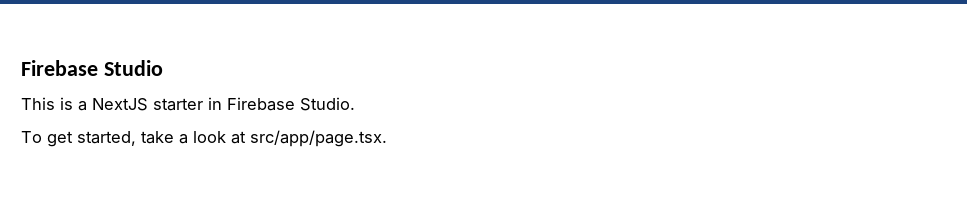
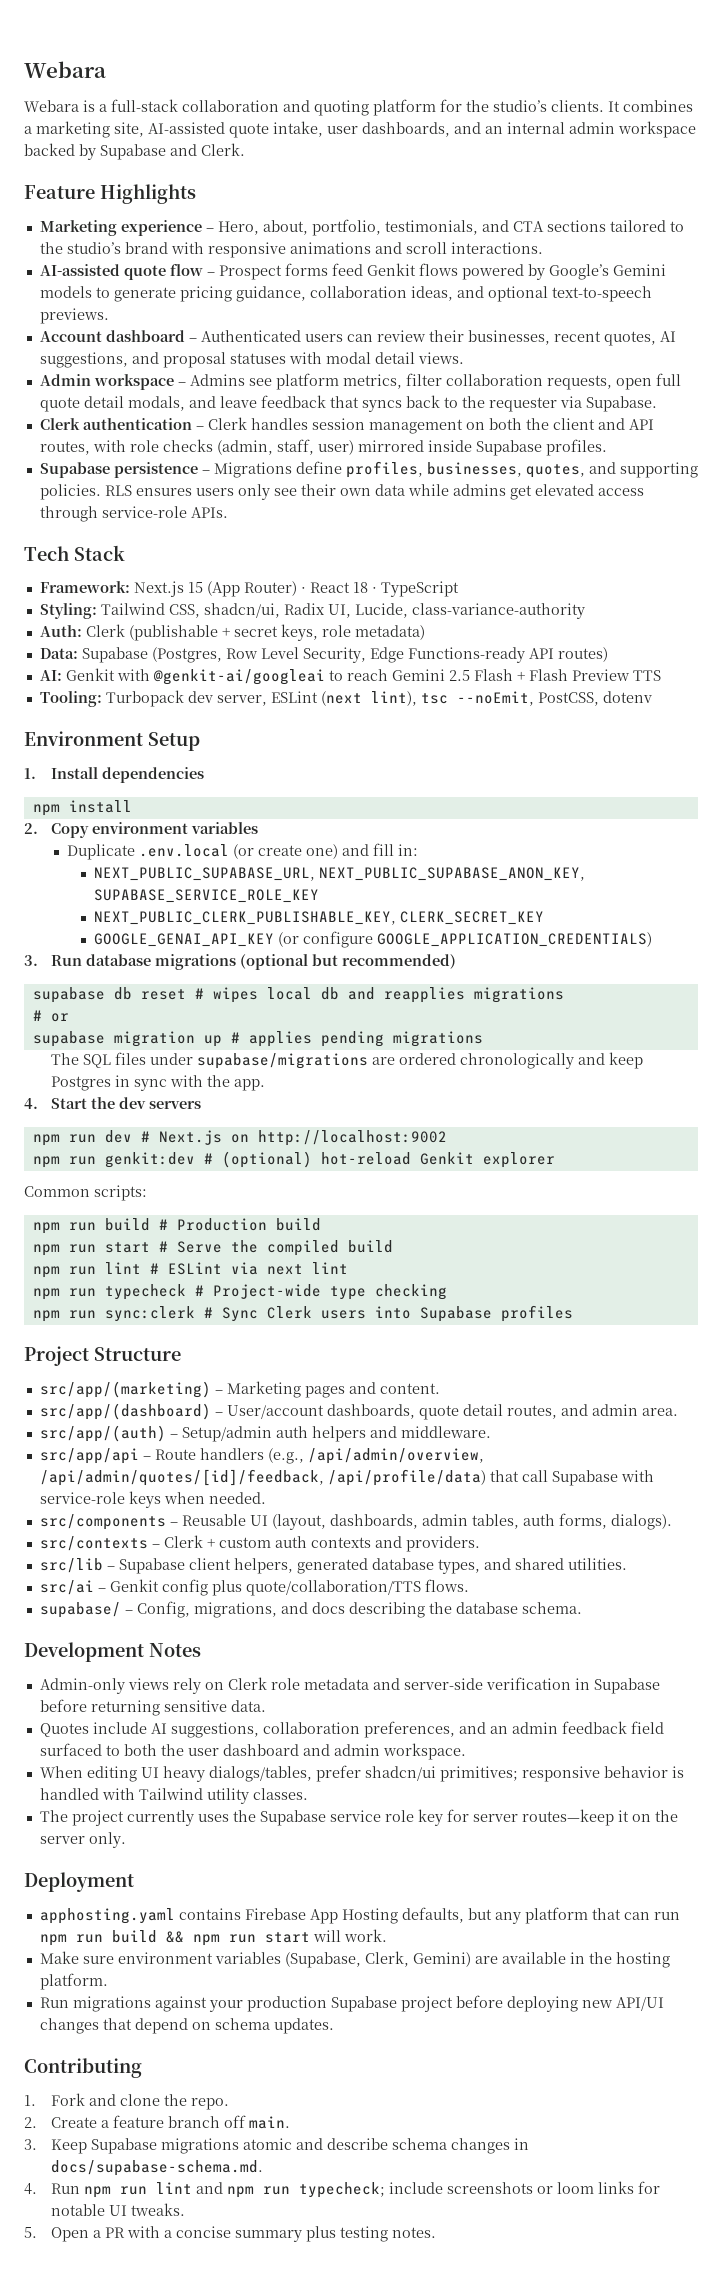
[21,60,163,76] [21,97,355,111] [21,130,387,147] Firebase Studio // This is a NextJS starter in Firebase Studio. // To get started, take a look at src/app/page.tsx. -> [24,61,106,78] [24,99,693,116] [24,121,696,138] [24,143,245,160] [24,184,196,204] [39,219,684,236] [39,242,543,258] [39,263,666,280] [39,286,652,302] [39,308,109,324] [39,330,676,346] [39,352,464,368] [39,373,681,390] [39,395,657,412] [39,417,654,434] [39,439,607,456] [39,461,698,478] [39,484,644,500] [39,506,228,522] [24,545,125,561] [39,581,459,597] [39,603,585,619] [39,624,425,641] [39,647,608,663] [39,668,661,685] [39,690,652,707] [24,731,200,751] [24,767,204,783] [32,800,132,816] [24,822,258,838] [66,843,418,860] [93,867,585,881] [93,889,319,903] [93,911,544,925] [93,931,652,948] [24,954,456,970] [32,987,564,1003] [32,1010,69,1022] [32,1031,483,1047] [50,1052,643,1069] [50,1075,265,1091] [24,1097,201,1109] [32,1130,447,1146] [32,1151,555,1168] [24,1185,147,1201] [32,1218,321,1234] [32,1240,393,1256] [32,1262,348,1278] [32,1284,447,1300] [32,1305,573,1322] [24,1346,181,1366] [39,1381,440,1398] [39,1403,678,1420] [39,1425,491,1442] [39,1448,484,1464] [39,1469,654,1486] [39,1491,266,1508] [39,1513,672,1530] [39,1535,480,1552] [39,1558,627,1574] [39,1579,469,1596] [39,1601,582,1618] [24,1642,201,1662] [39,1677,660,1694] [39,1699,266,1716] [39,1721,664,1738] [39,1743,466,1760] [39,1765,684,1782] [39,1788,308,1804] [39,1809,678,1826] [39,1832,126,1848] [24,1872,134,1892] [39,1907,680,1924] [39,1929,387,1946] [39,1951,670,1968] [39,1973,108,1990] [39,1995,664,2012] [39,2018,334,2034] [24,2058,142,2078] [24,2093,229,2110] [24,2115,290,2129] [24,2138,529,2154] [50,2160,263,2176] [24,2181,660,2198] [50,2203,185,2216] [24,2226,436,2242] Webara // Webara is a full-stack collaboration and quoting platform for the studio’s clients. It combines a marketing site, AI-assisted quote intake, user dashboards, and an internal admin workspace backed by Supabase and Clerk. // Feature Highlights // Marketing experience – Hero, about, portfolio, testimonials, and CTA sections tailored to the studio’s brand with responsive animations and scroll interactions. // AI-assisted quote flow – Prospect forms feed Genkit flows powered by Google’s Gemini models to generate pricing guidance, collaboration ideas, and optional text-to-speech previews. // Account dashboard – Authenticated users can review their businesses, recent quotes, AI suggestions, and proposal statuses with modal detail views. // Admin workspace – Admins see platform metrics, filter collaboration requests, open full quote detail modals, and leave feedback that syncs back to the requester via Supabase. // Clerk authentication – Clerk handles session management on both the client and API routes, with role checks (admin, staff, user) mirrored inside Supabase profiles. // Supabase persistence – Migrations define profiles, businesses, quotes, and supporting policies. RLS ensures users only see their own data while admins get elevated access through service-role APIs. // Tech Stack // Framework: Next.js 15 (App Router) · React 18 · TypeScript // Styling: Tailwind CSS, shadcn/ui, Radix UI, Lucide, class-variance-authority // Auth: Clerk (publishable + secret keys, role metadata) // Data: Supabase (Postgres, Row Level Security, Edge Functions-ready API routes) // AI: Genkit with @genkit-ai/googleai to reach Gemini 2.5 Flash + Flash Preview TTS // Tooling: Turbopack dev server, ESLint (next lint), tsc --noEmit, PostCSS, dotenv // Environment Setup // 1. Install dependencies // npm install // 2. Copy environment variables // Duplicate .env.local (or create one) and fill in: // NEXT_PUBLIC_SUPABASE_URL, NEXT_PUBLIC_SUPABASE_ANON_KEY, SUPABASE_SERVICE_ROLE_KEY // NEXT_PUBLIC_CLERK_PUBLISHABLE_KEY, CLERK_SECRET_KEY // GOOGLE_GENAI_API_KEY (or configure GOOGLE_APPLICATION_CREDENTIALS) // 3. Run database migrations (optional but recommended) // supabase db reset # wipes local db and reapplies migrations // # or // supabase migration up # applies pending migrations // The SQL files under supabase/migrations are ordered chronologically and keep Postgres in sync with the app. // 4. Start the dev servers // npm run dev # Next.js on http://localhost:9002 // npm run genkit:dev # (optional) hot-reload Genkit explorer // Common scripts: // npm run build # Production build // npm run start # Serve the compiled build // npm run lint # ESLint via next lint // npm run typecheck # Project-wide type checking // npm run sync:clerk # Sync Clerk users into Supabase profiles // Project Structure // src/app/(marketing) – Marketing pages and content. // src/app/(dashboard) – User/account dashboards, quote detail routes, and admin area. // src/app/(auth) – Setup/admin auth helpers and middleware. // src/app/api – Route handlers (e.g., /api/admin/overview, /api/admin/quotes/[id]/feedback, /api/profile/data) that call Supabase with service-role keys when needed. // src/components – Reusable UI (layout, dashboards, admin tables, auth forms, dialogs). // src/contexts – Clerk + custom auth contexts and providers. // src/lib – Supabase client helpers, generated database types, and shared utilities. // src/ai – Genkit config plus quote/collaboration/TTS flows. // supabase/ – Config, migrations, and docs describing the database schema. // Development Notes // Admin-only views rely on Clerk role metadata and server-side verification in Supabase before returning sensitive data. // Quotes include AI suggestions, collaboration preferences, and an admin feedback field surfaced to both the user dashboard and admin workspace. // When editing UI heavy dialogs/tables, prefer shadcn/ui primitives; responsive behavior is handled with Tailwind utility classes. // The project currently uses the Supabase service role key for server routes—keep it on the server only. // Deployment // apphosting.yaml contains Firebase App Hosting defaults, but any platform that can run npm run build && npm run start will work. // Make sure environment variables (Supabase, Clerk, Gemini) are available in the hosting platform. // Run migrations against your production Supabase project before deploying new API/UI changes that depend on schema updates. // Contributing // 1. Fork and clone the repo. // 2. Create a feature branch off main. // 3. Keep Supabase migrations atomic and describe schema changes in docs/supabase-schema.md. // 4. Run npm run lint and npm run typecheck; include screenshots or loom links for notable UI tweaks. // 5. Open a PR with a concise summary plus testing notes.

